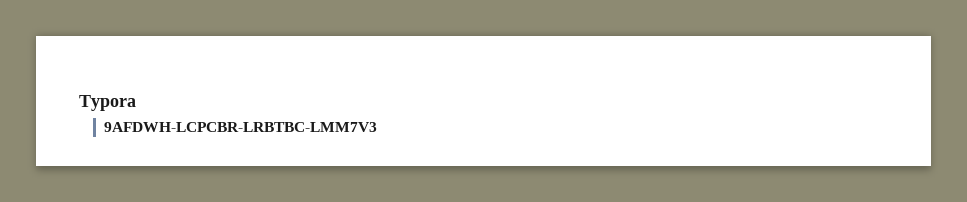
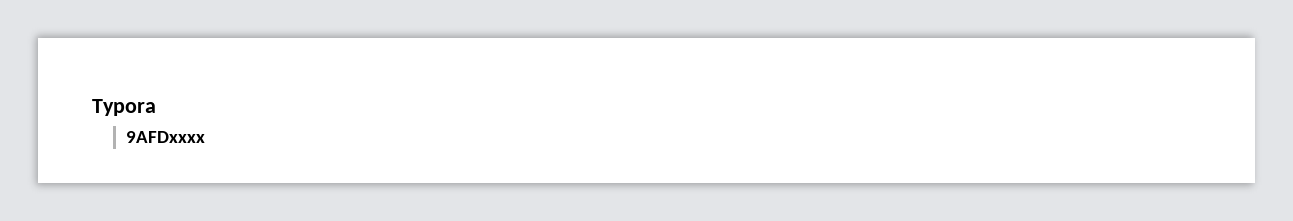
[104,122,378,132] 9AFDWH-LCPCBR-LRBTBC-LMM7V3 -> [125,131,205,143] 9AFDxxxx

